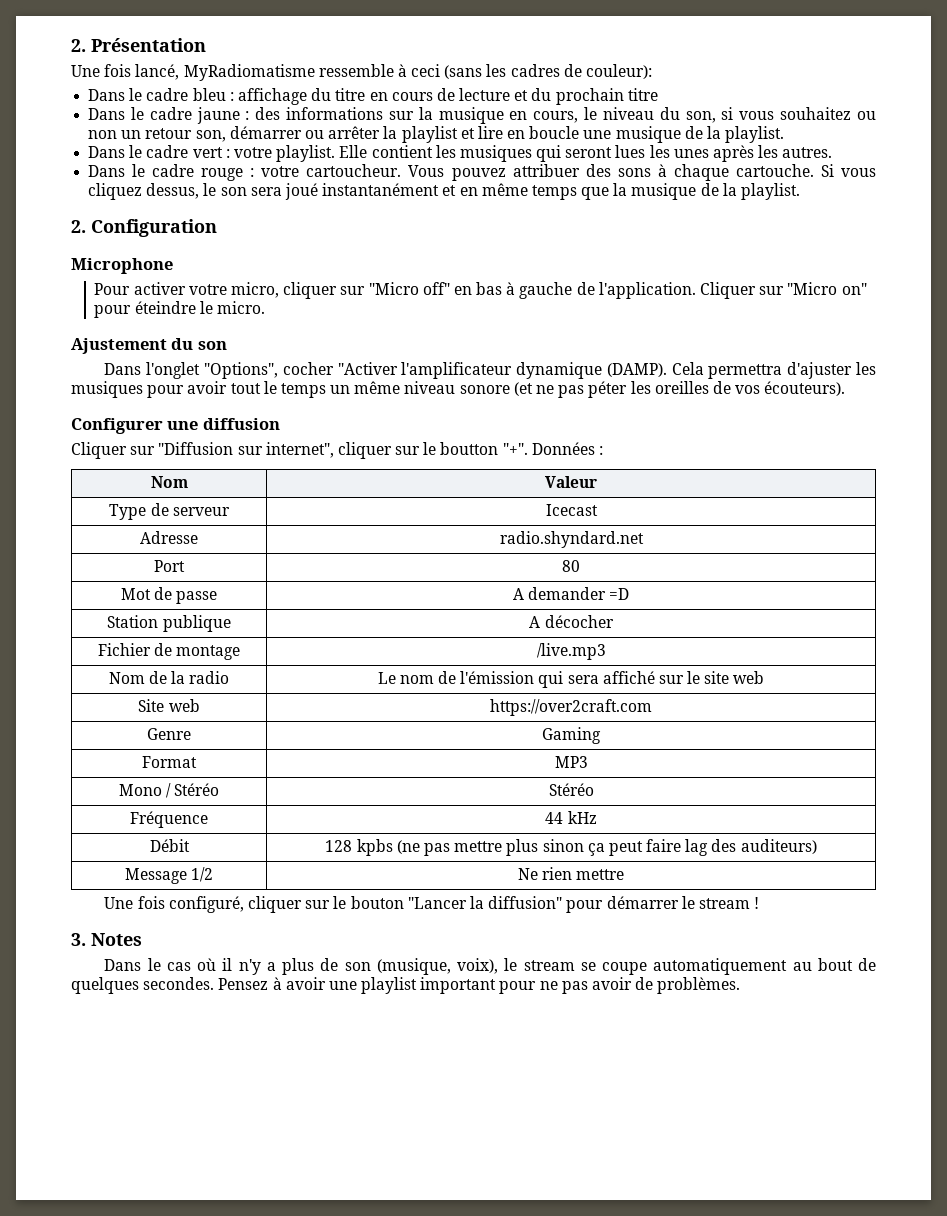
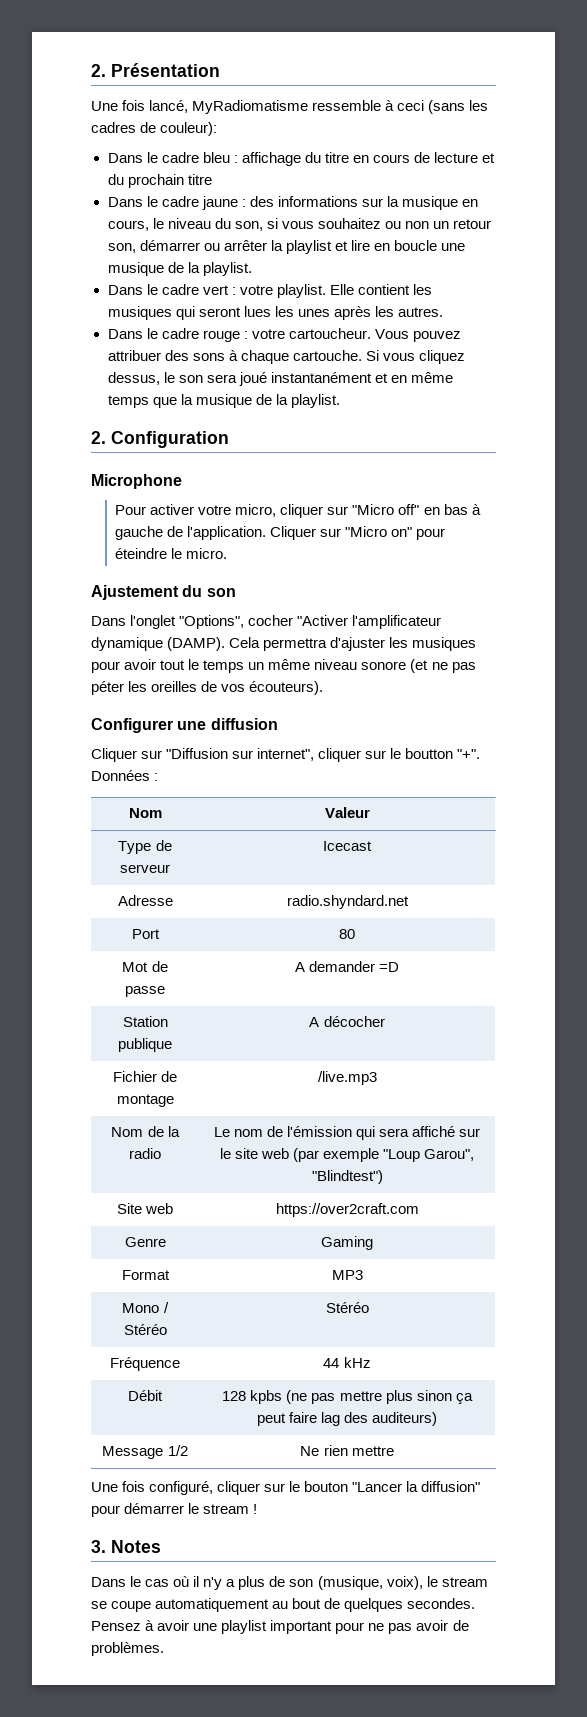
(765, 677) none -> [293,1148,475,1162] [311,1170,383,1184] (par exemple "Loup Garou", "Blindtest")

